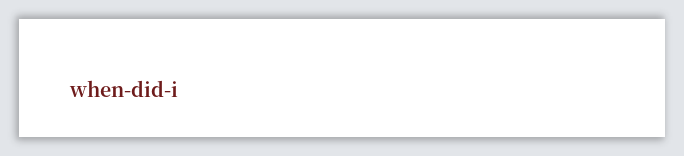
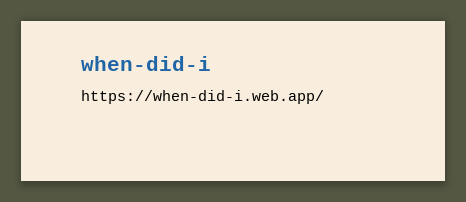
(178, 88) none -> [81,90,324,104] // https://when-did-i.web.app/

